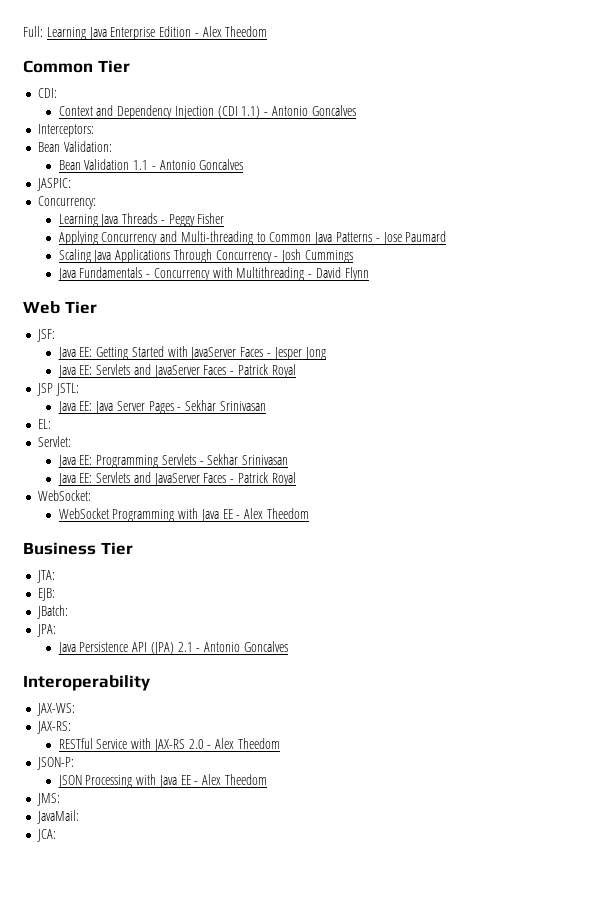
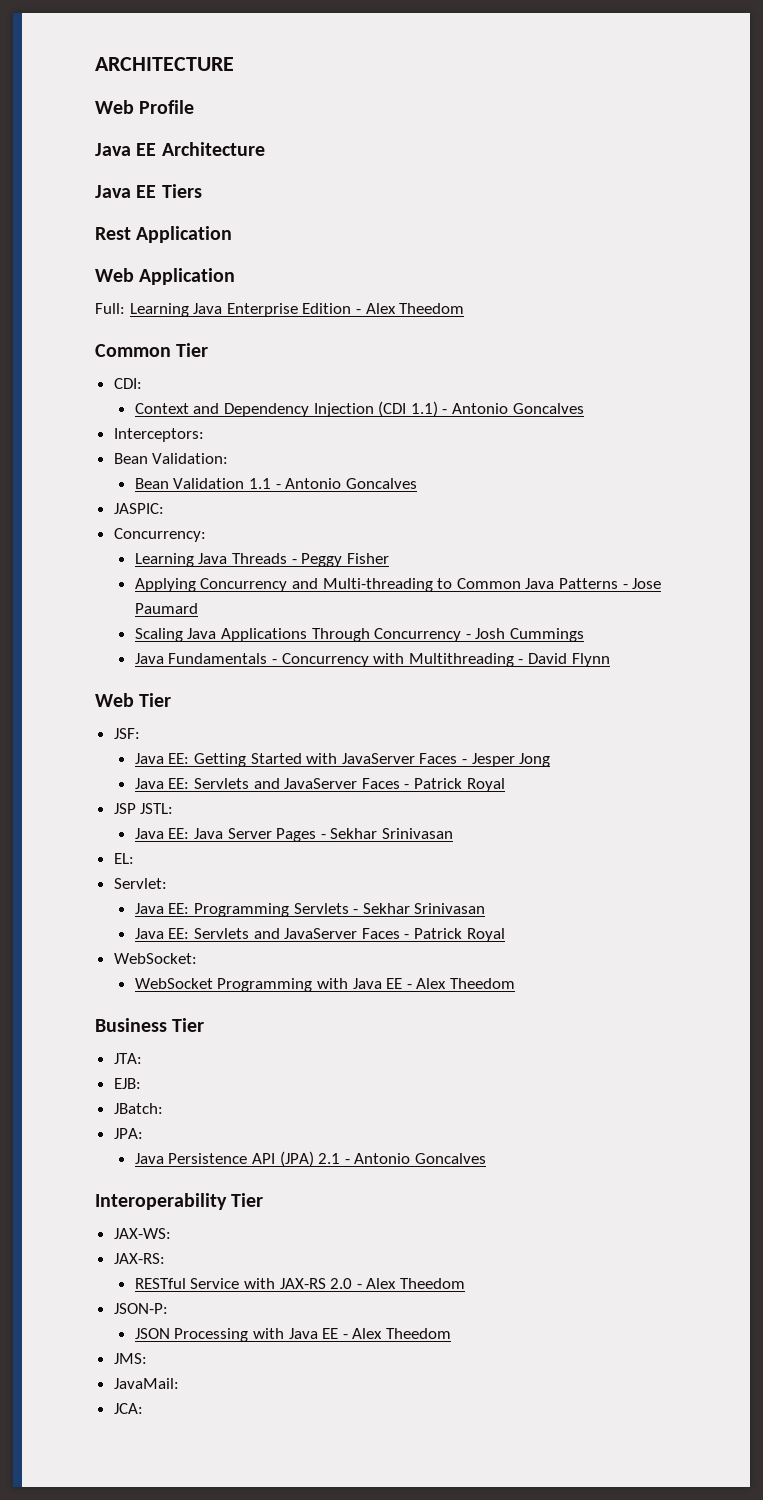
(23, 31) none -> [95,57,234,71] [95,100,195,114] [95,142,265,156] [95,184,202,198] [95,226,233,243] [95,268,236,285] ARCHITECTURE // Web Profile // Java EE Architecture // Java EE Tiers // Rest Application // Web Application //
(150, 683) none -> [231,1193,264,1207] Tier

